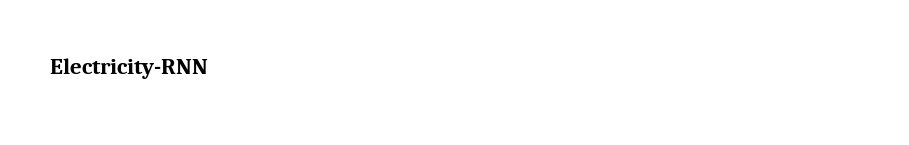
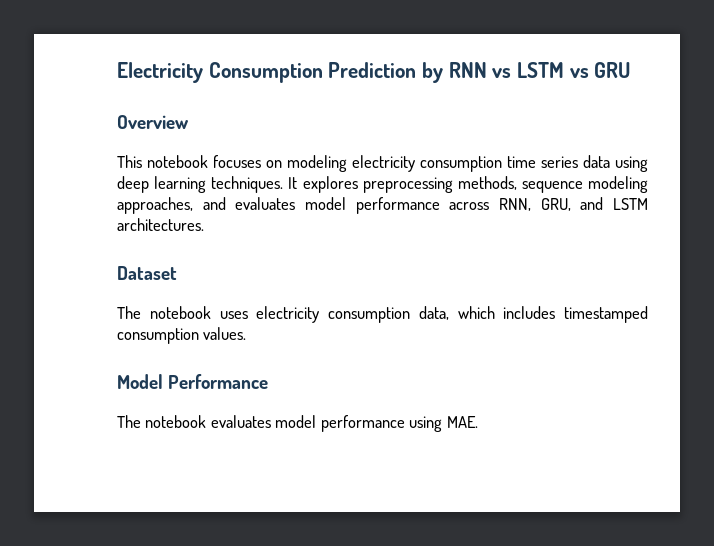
[50,58,208,79] Electricity-RNN -> [117,62,631,83] [117,115,189,129] [117,155,648,172] [117,176,648,193] [117,197,648,214] [117,218,204,231] [117,266,177,280] [117,306,648,323] [117,327,247,344] [117,374,269,389] [117,415,478,432] Electricity Consumption Prediction by RNN vs LSTM vs GRU // Overview // This notebook focuses on modeling electricity consumption time series data using deep learning techniques. It explores preprocessing methods, sequence modeling approaches, and evaluates model performance across RNN, GRU, and LSTM architectures. // Dataset // The notebook uses electricity consumption data, which includes timestamped consumption values. // Model Performance // The notebook evaluates model performance using MAE.

